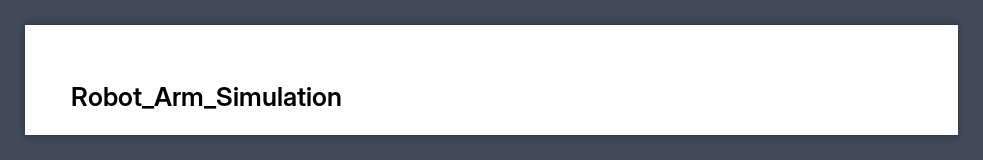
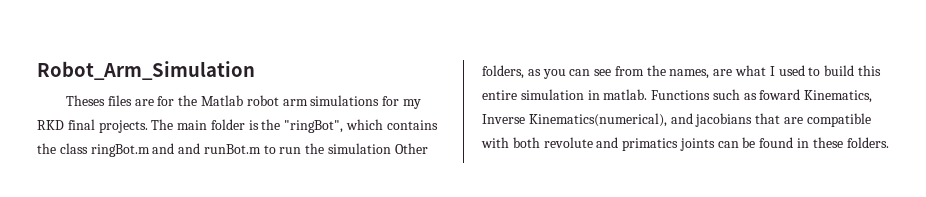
(342, 98) none -> [66,95,421,109] [37,119,438,133] [37,143,428,157] [482,65,881,79] [482,89,873,103] [482,113,871,127] [481,137,889,151] // Theses files are for the Matlab robot arm simulations for my RKD final projects. The main folder is the "ringBot", which contains the class ringBot.m and and runBot.m to run the simulation Other folders, as you can see from the names, are what I used to build this entire simulation in matlab. Functions such as foward Kinematics, Inverse Kinematics(numerical), and jacobians that are compatible with both revolute and primatics joints can be found in these folders.

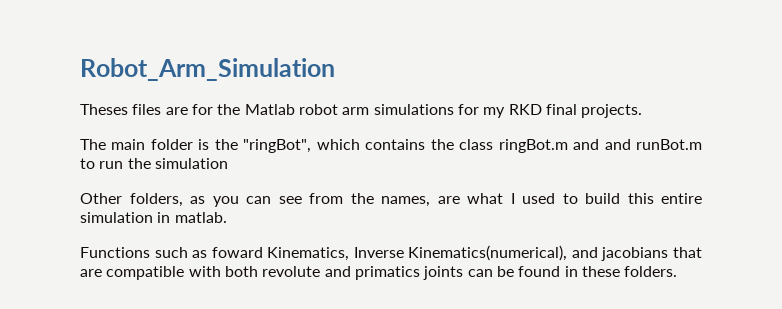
(148, 126) none -> (643, 111) //
(392, 148) none -> (228, 163) //
(648, 94) none -> (227, 217) //

